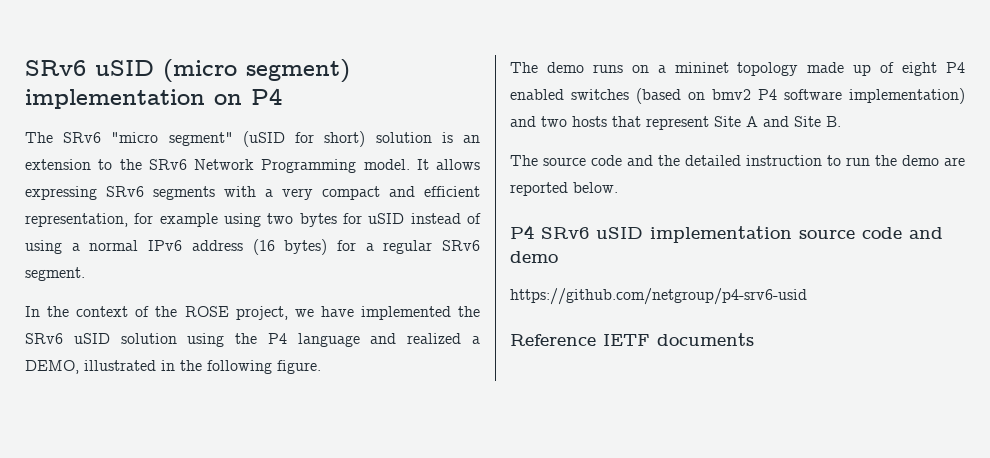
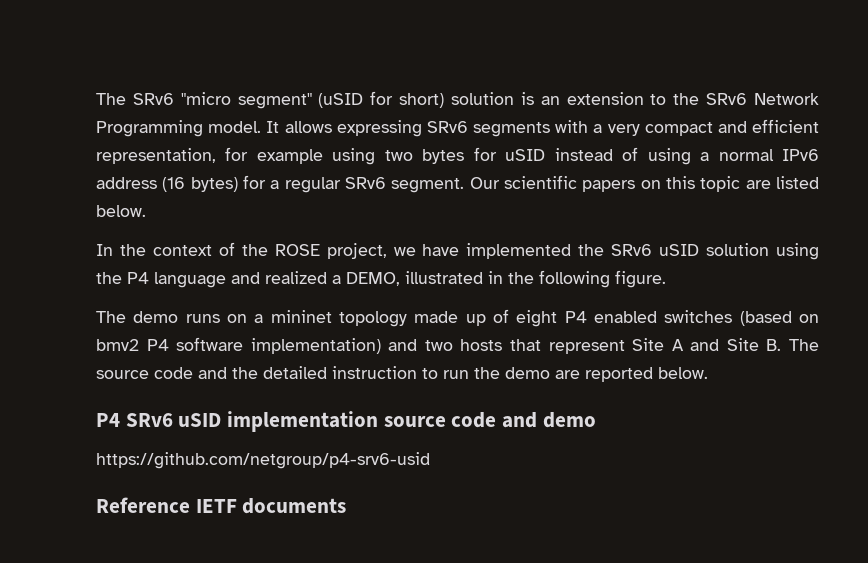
[25,59,350,83] [25,88,282,109] SRv6 uSID (micro segment) implementation on P4 // -> (96, 99) none
(85, 274) none -> [469,175,820,192] [96,205,146,217] Our scientific papers on this topic are listed below.
(841, 121) // -> (782, 345) none

